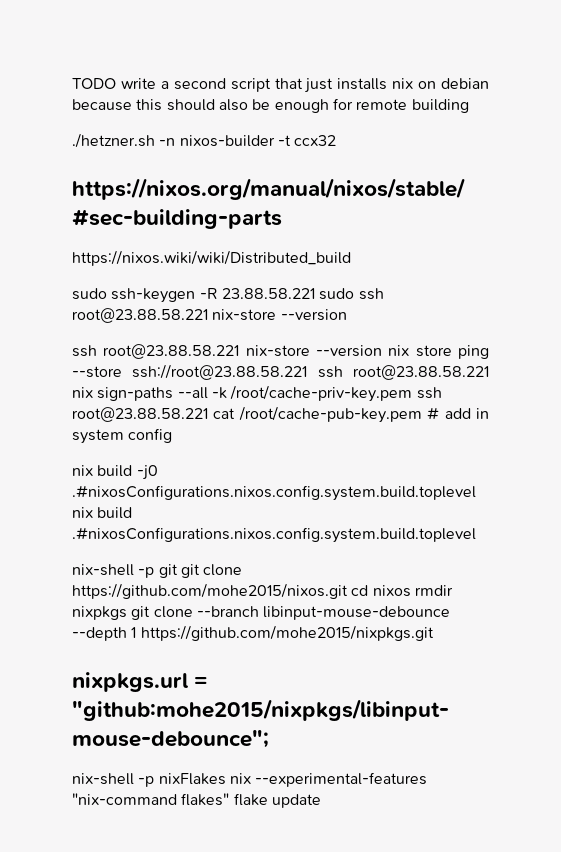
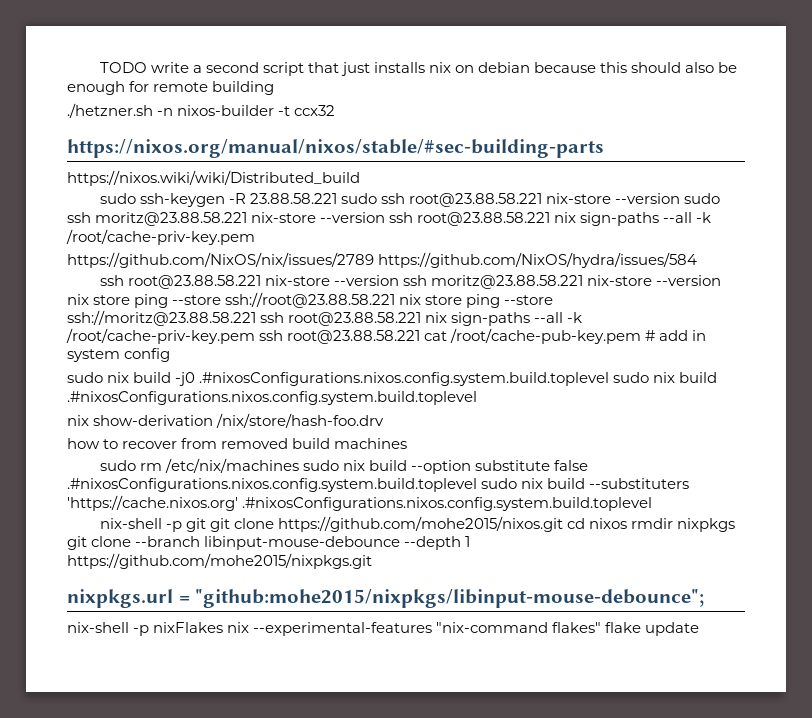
[72,344,382,359] // ssh root@23.88.58.221 nix-store --version -> [684,193,721,204] [67,212,712,226] [66,229,255,245] [67,252,698,268] [99,275,721,289] sudo ssh moritz@23.88.58.221 nix-store --version ssh root@23.88.58.221 nix sign-paths --all -k /root/cache-priv-key.pem // https://github.com/NixOS/nix/issues/2789 https://github.com/NixOS/hydra/issues/584 // ssh root@23.88.58.221 nix-store --version ssh moritz@23.88.58.221 nix-store --version
(308, 372) none -> [399,294,554,308] [67,310,256,326] nix store ping --store ssh://moritz@23.88.58.221
(173, 435) none -> [67,372,103,383] sudo
(476, 493) none -> [613,372,650,383] sudo
(476, 535) none -> [67,413,385,428] [67,438,408,449] [99,458,588,474] [67,478,690,492] [67,495,653,511] // nix show-derivation /nix/store/hash-foo.drv // how to recover from removed build machines // sudo rm /etc/nix/machines sudo nix build --option substitute false .#nixosConfigurations.nixos.config.system.build.toplevel sudo nix build --substituters 'https://cache.nixos.org' .#nixosConfigurations.nixos.config.system.build.toplevel

